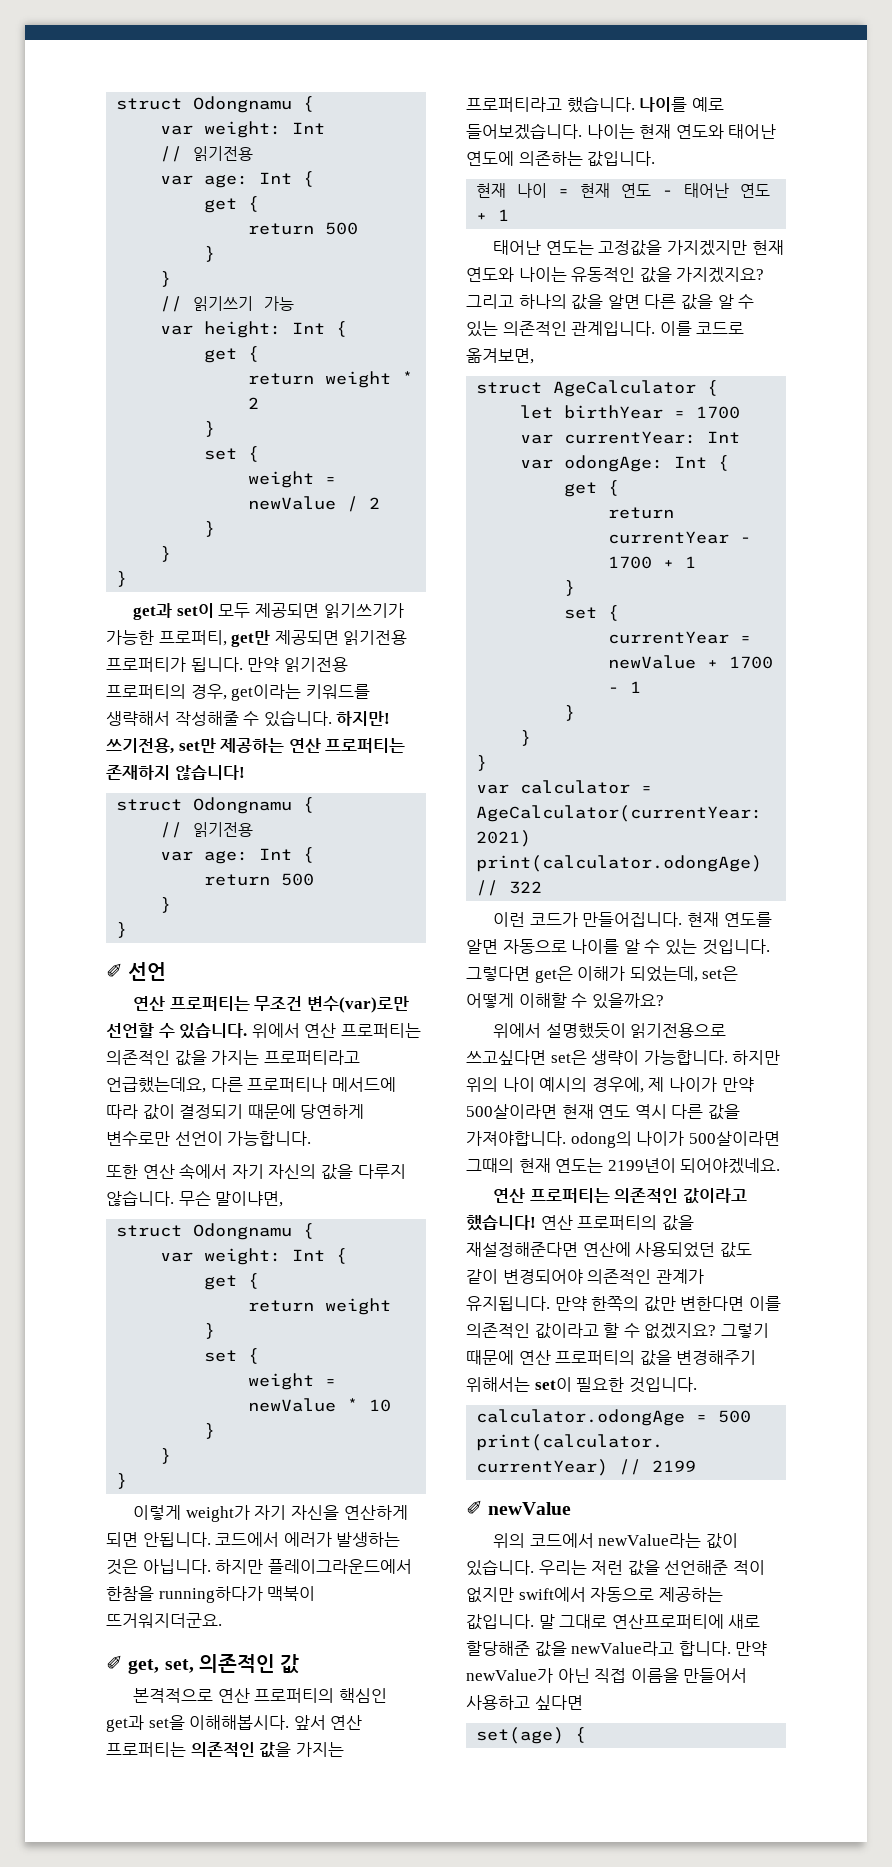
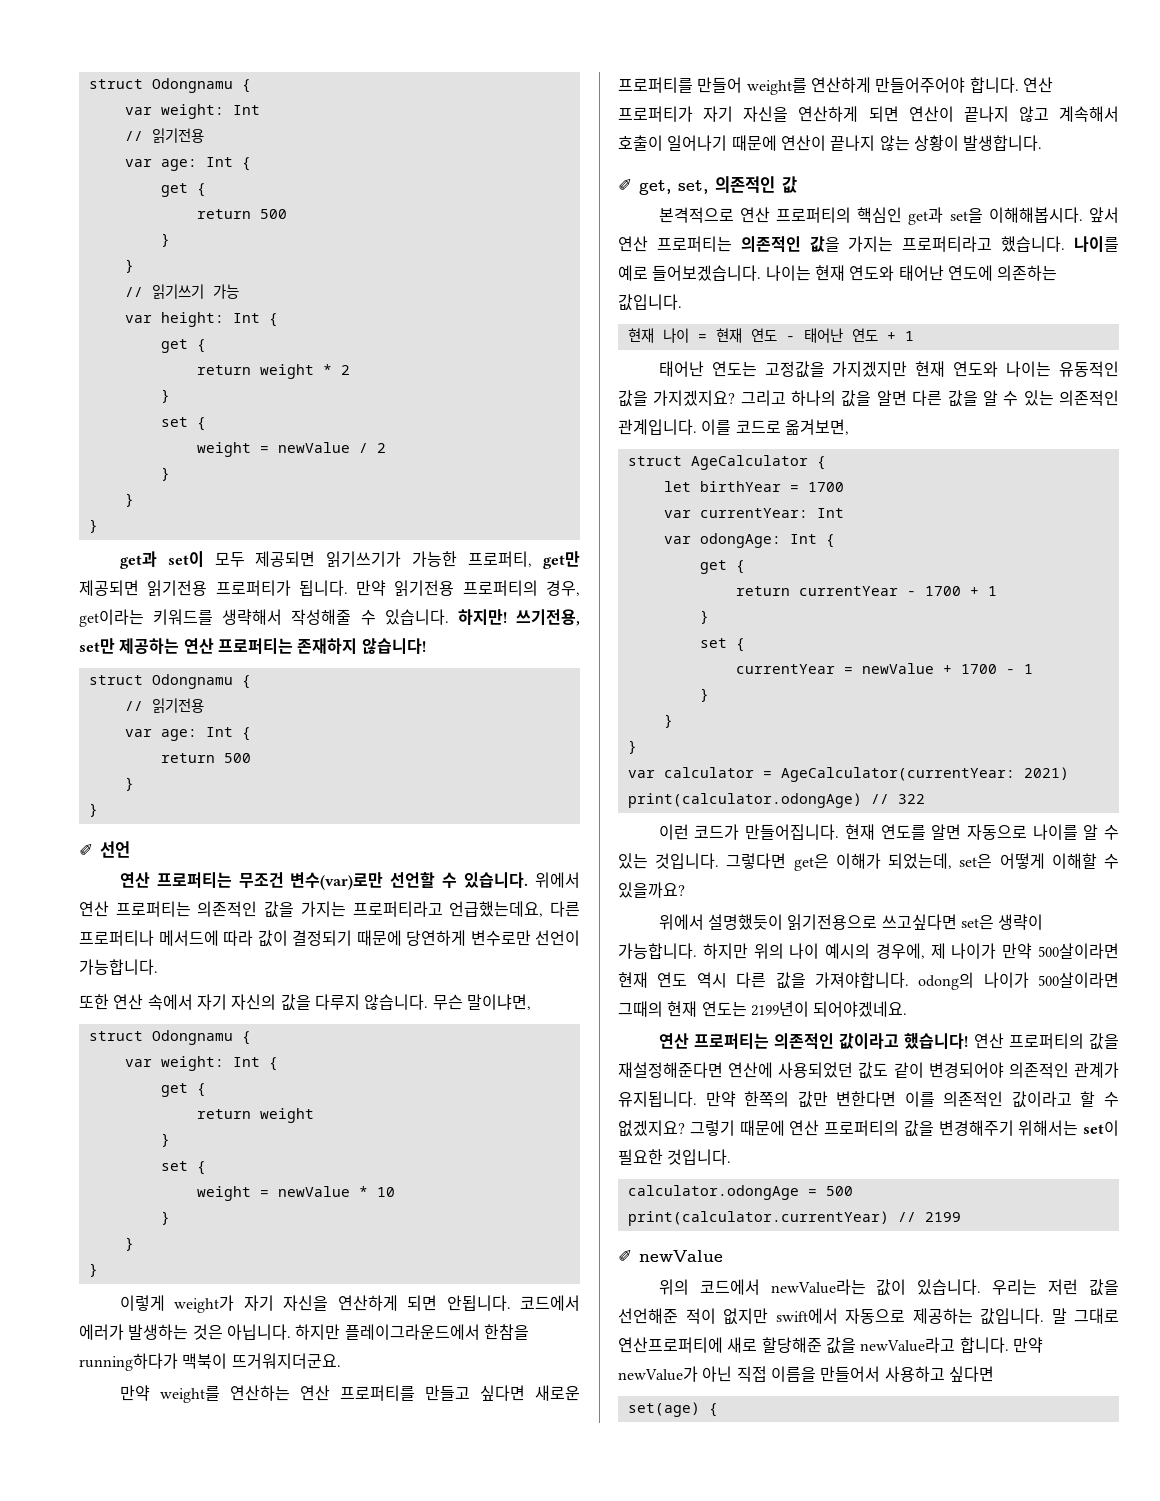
(222, 1620) none -> [119,1385,580,1403] [618,77,1053,95] [618,106,1119,122] [618,135,1043,151] // 만약 weight를 연산하는 연산 프로퍼티를 만들고 싶다면 새로운 프로퍼티를 만들어 weight를 연산하게 만들어주어야 합니다. 연산 프로퍼티가 자기 자신을 연산하게 되면 연산이 끝나지 않고 계속해서 호출이 일어나기 때문에 연산이 끝나지 않는 상황이 발생합니다.

